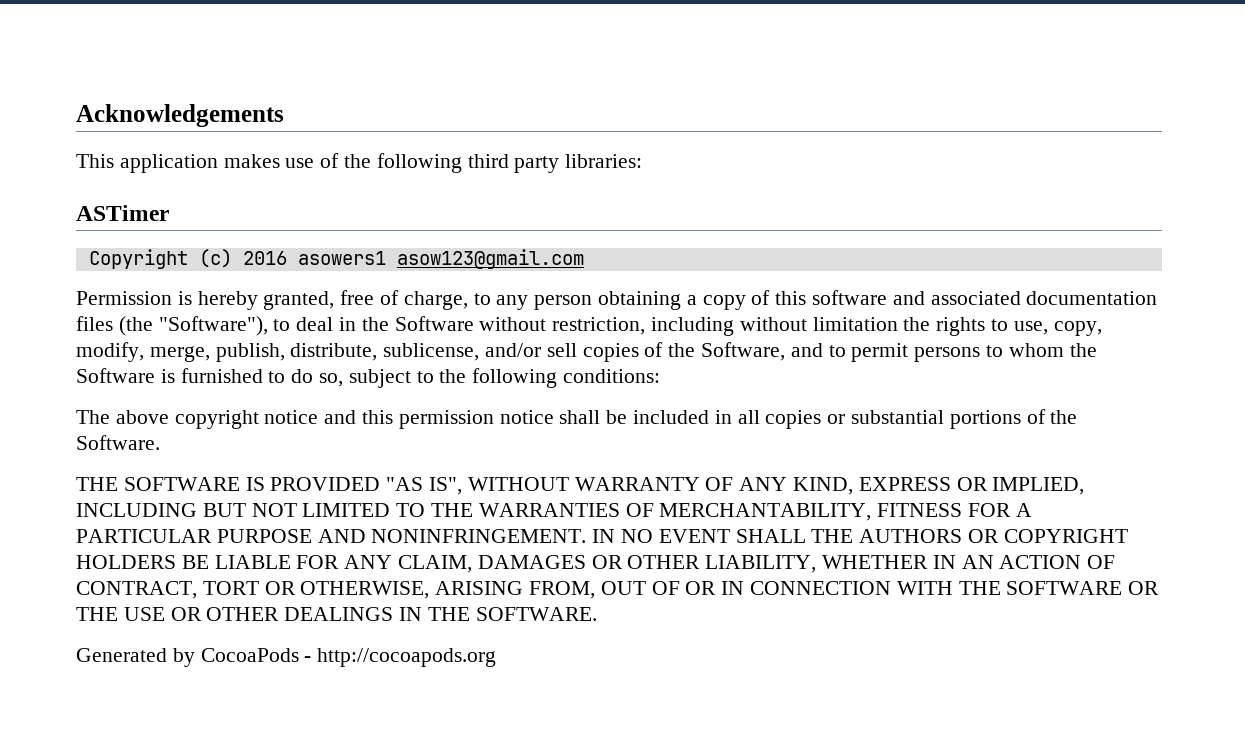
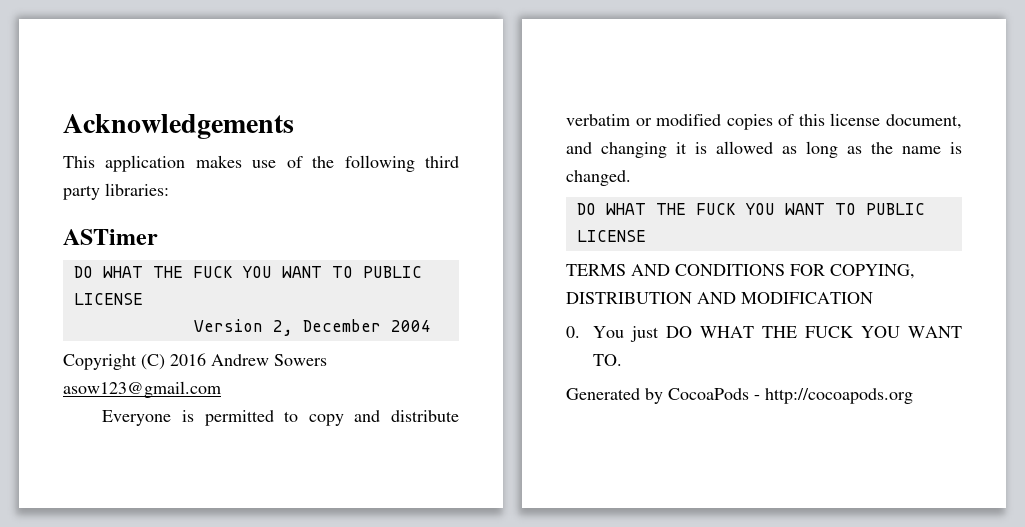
[88,249,584,269] [76,290,1158,310] [76,316,1102,336] [76,342,1097,362] [76,368,661,388] [76,409,1078,429] [76,435,160,450] [76,477,1085,495] [76,503,1032,521] [76,529,1128,543] [76,555,1116,573] [76,581,1160,599] [76,607,597,621] Copyright (c) 2016 asowers1 asow123@gmail.com // Permission is hereby granted, free of charge, to any person obtaining a copy of this software and associated documentation files (the "Software"), to deal in the Software without restriction, including without limitation the rights to use, copy, modify, merge, publish, distribute, sublicense, and/or sell copies of the Software, and to permit persons to whom the Software is furnished to do so, subject to the following conditions: // The above copyright notice and this permission notice shall be included in all copies or substantial portions of the Software. // THE SOFTWARE IS PROVIDED "AS IS", WITHOUT WARRANTY OF ANY KIND, EXPRESS OR IMPLIED, INCLUDING BUT NOT LIMITED TO THE WARRANTIES OF MERCHANTABILITY, FITNESS FOR A PARTICULAR PURPOSE AND NONINFRINGEMENT. IN NO EVENT SHALL THE AUTHORS OR COPYRIGHT HOLDERS BE LIABLE FOR ANY CLAIM, DAMAGES OR OTHER LIABILITY, WHETHER IN AN ACTION OF CONTRACT, TORT OR OTHERWISE, ARISING FROM, OUT OF OR IN CONNECTION WITH THE SOFTWARE OR THE USE OR OTHER DEALINGS IN THE SOFTWARE. -> [73,266,422,278] [73,293,143,305] [193,319,431,336] [63,353,327,370] [63,381,221,398] [102,410,459,426] [566,113,962,130] [566,141,962,158] [566,170,631,186] [576,203,925,215] [576,230,646,242] [566,264,915,279] [566,292,873,304] [566,326,962,342] [593,354,623,366] DO WHAT THE FUCK YOU WANT TO PUBLIC LICENSE // Version 2, December 2004 // Copyright (C) 2016 Andrew Sowers asow123@gmail.com // Everyone is permitted to copy and distribute verbatim or modified copies of this license document, and changing it is allowed as long as the name is changed. // DO WHAT THE FUCK YOU WANT TO PUBLIC LICENSE // TERMS AND CONDITIONS FOR COPYING, DISTRIBUTION AND MODIFICATION // 0. You just DO WHAT THE FUCK YOU WANT TO.

